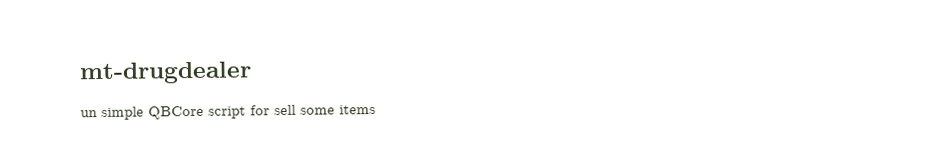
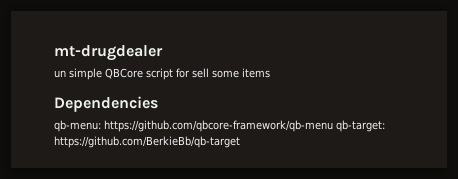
(376, 109) none -> [54,96,158,112] [54,120,385,132] [54,136,240,148] // Dependencies // qb-menu: https://github.com/qbcore-framework/qb-menu qb-target: https://github.com/BerkieBb/qb-target

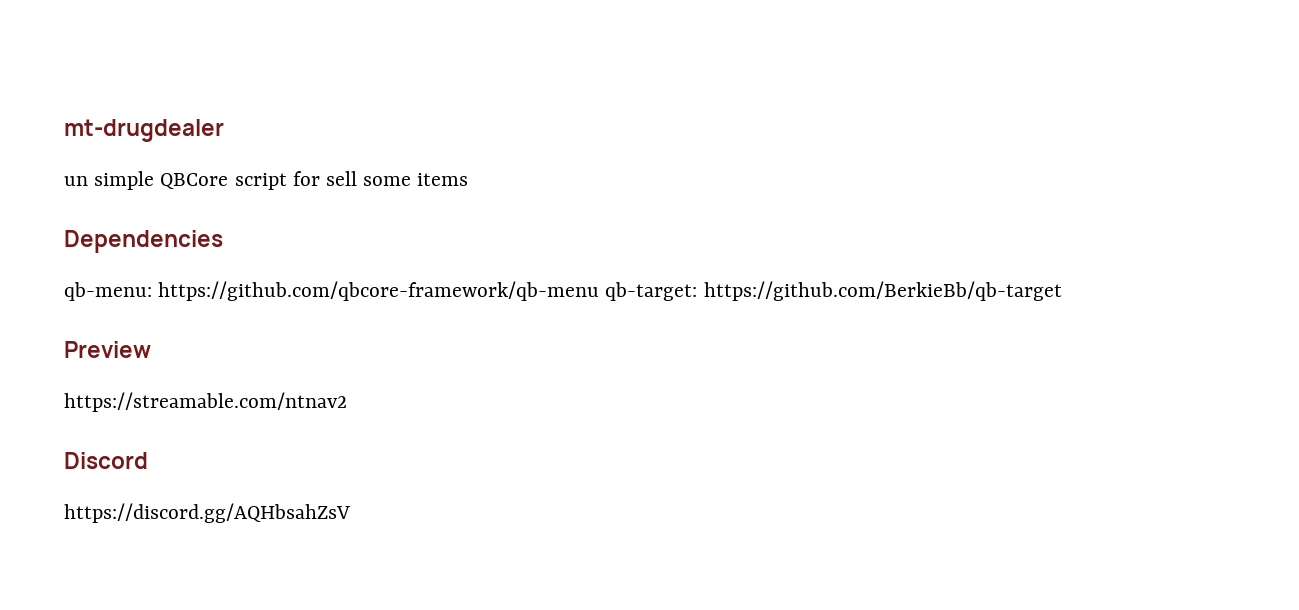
(240, 142) none -> [64,341,151,358] [64,392,347,412] [64,452,148,469] [64,503,350,523] // Preview // https://streamable.com/ntnav2 // Discord // https://discord.gg/AQHbsahZsV

